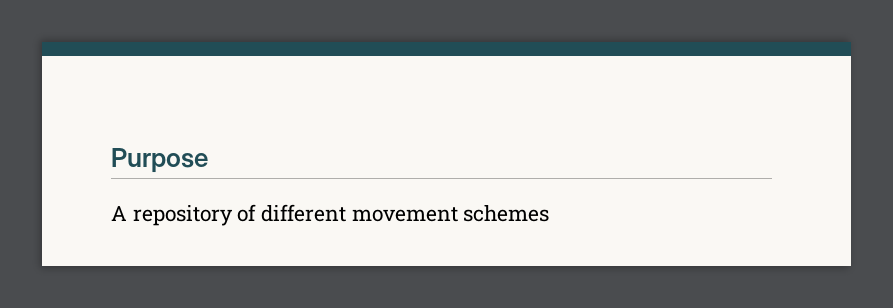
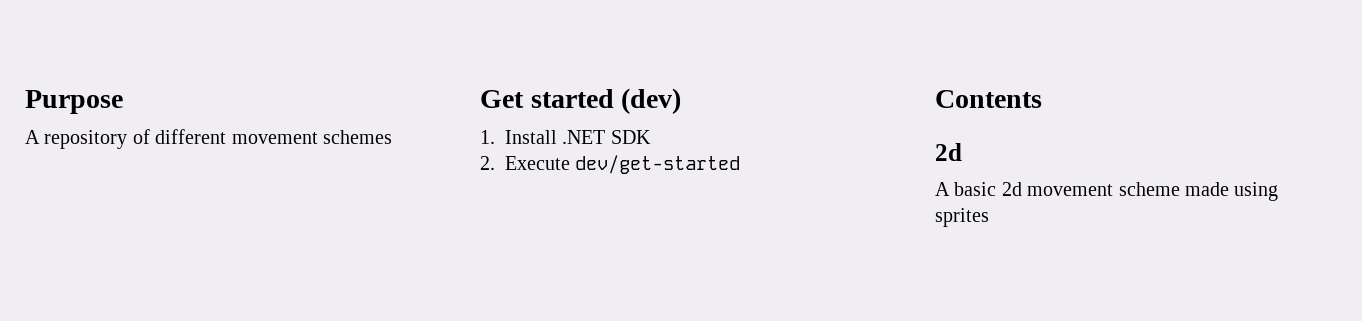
(550, 213) none -> [480,88,682,114] [480,130,651,144] [480,155,741,174] [935,90,1042,108] [935,143,962,161] [935,182,1279,201] [935,208,989,227] // Get started (dev) // 1. Install .NET SDK // 2. Execute dev/get-started // Contents // 2d // A basic 2d movement scheme made using sprites

